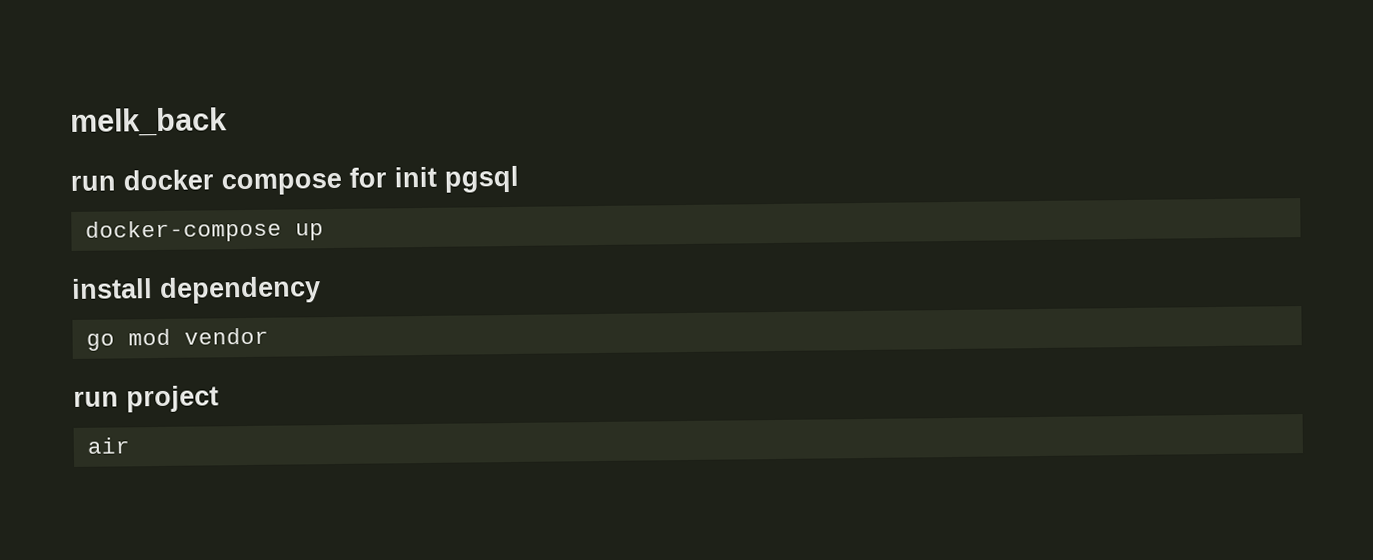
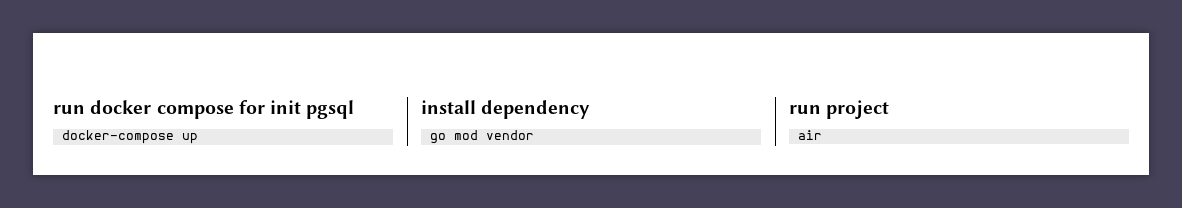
[70,107,227,137] melk_back // -> (53, 109) none

